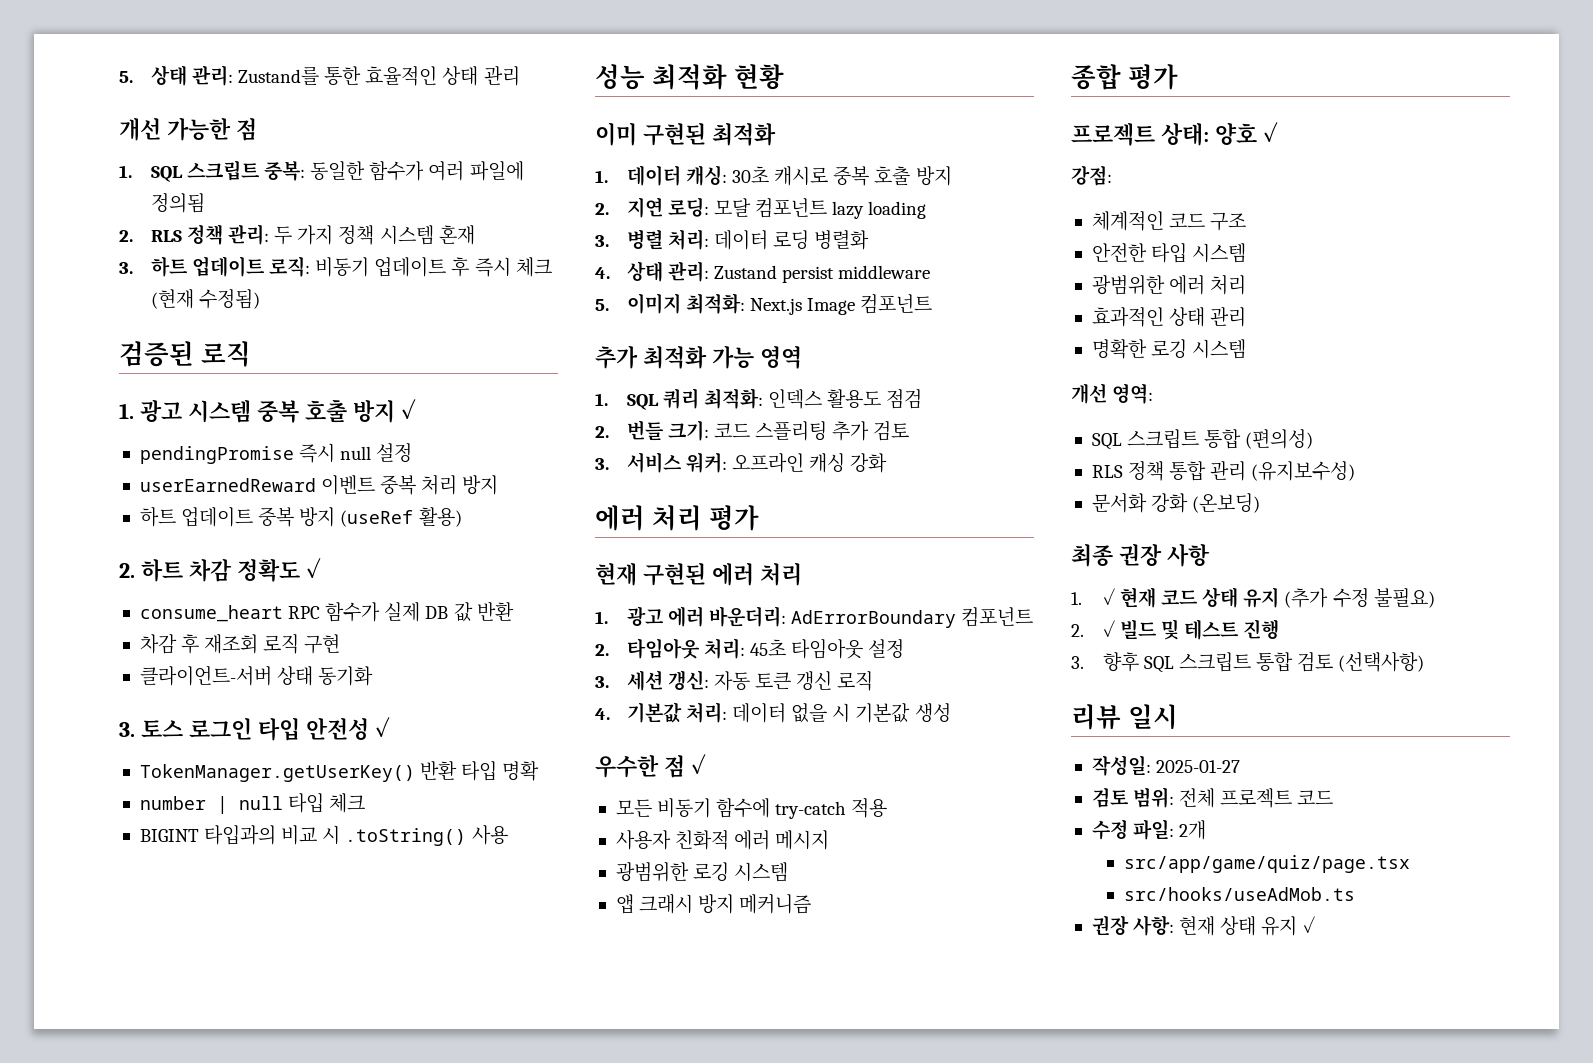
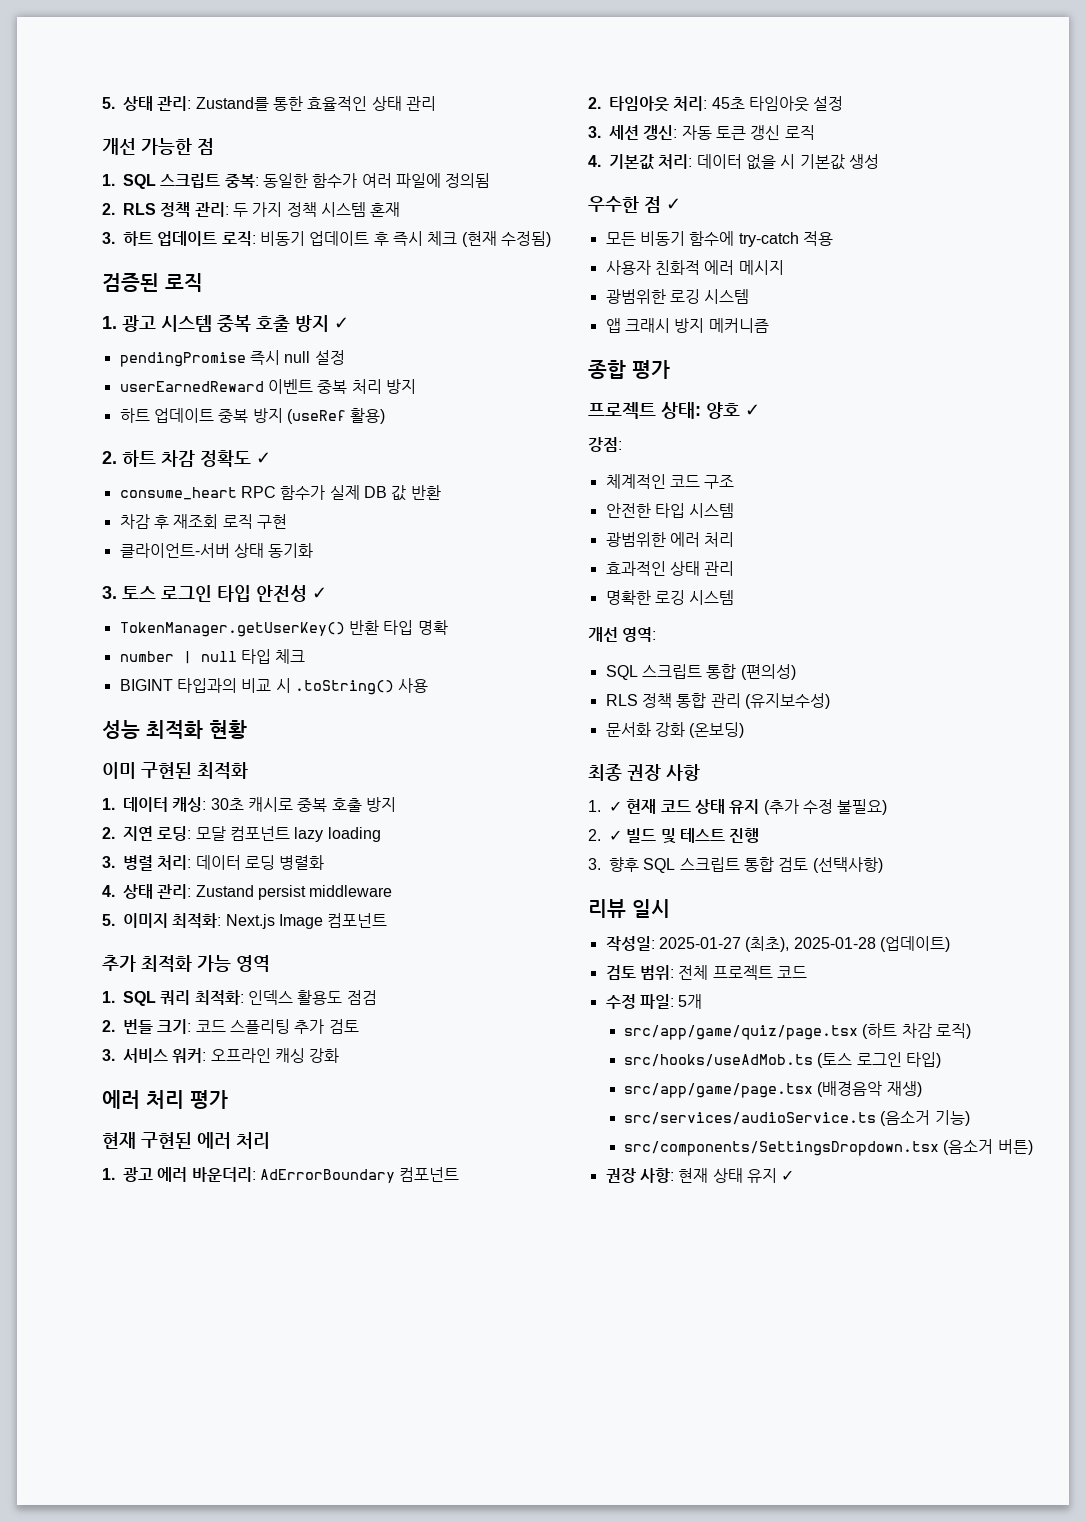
(1241, 766) none -> [745,936,950,952] (최초), 2025-01-28 (업데이트)
[1179,820,1207,840] 2개 -> [678,994,703,1009] 5개
[1123,887,1355,901] // src/hooks/useAdMob.ts -> [862,1023,972,1039] [624,1052,942,1068] [624,1081,922,1098] [624,1110,970,1126] [624,1139,1033,1156] (하트 차감 로직) // src/hooks/useAdMob.ts (토스 로그인 타입) // src/app/game/page.tsx (배경음악 재생) // src/services/audioService.ts (음소거 기능) // src/components/SettingsDropdown.tsx (음소거 버튼)

